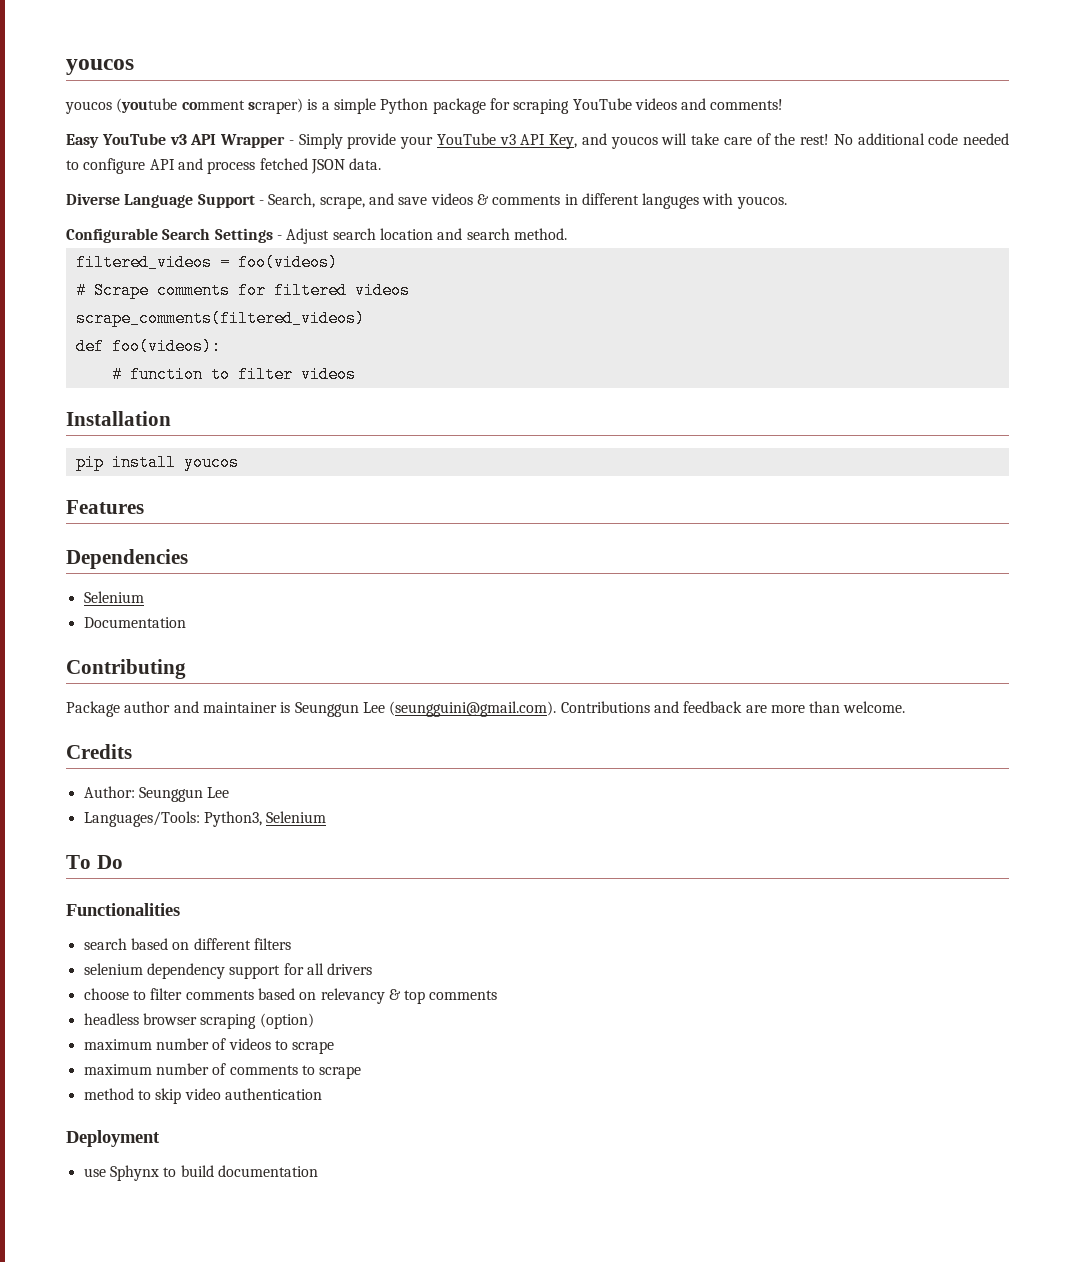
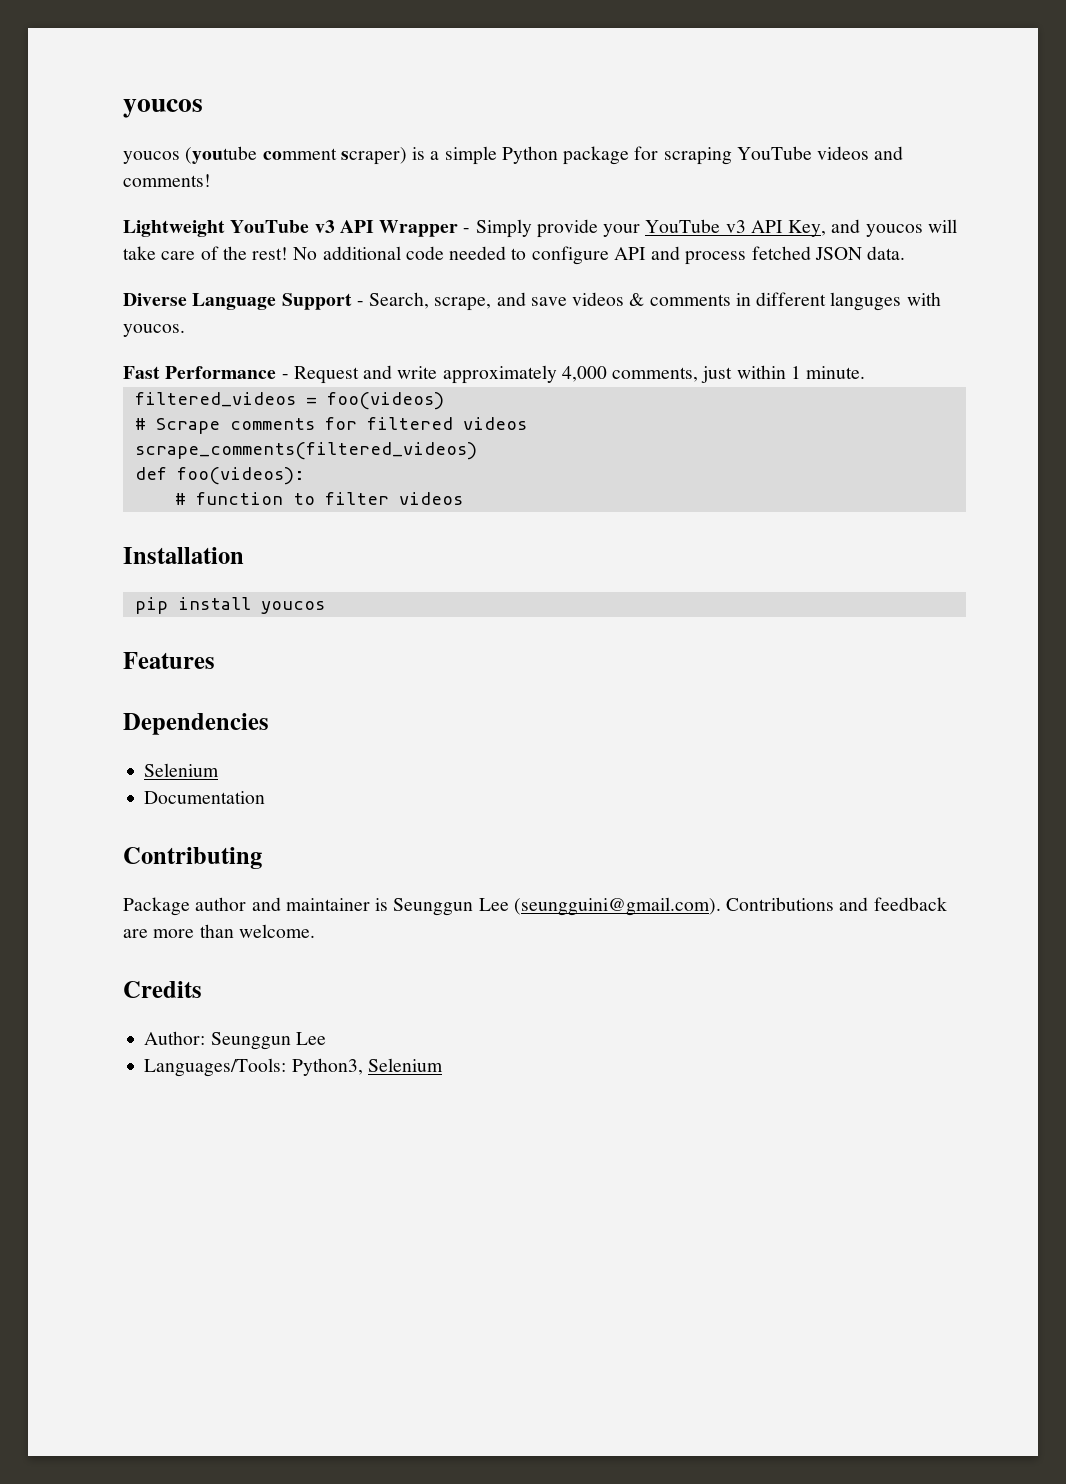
[66,134,99,148] Easy -> [123,220,225,237] Lightweight
[66,228,567,244] Configurable Search Settings - Adjust search location and search method. -> [123,365,866,384] Fast Performance - Request and write approximately 4,000 comments, just within 1 minute.
[66,855,123,869] [66,903,180,916] [83,938,291,950] [83,963,373,979] [83,988,498,1004] [83,1013,314,1029] [83,1038,335,1054] [83,1063,362,1079] [83,1088,322,1104] [66,1130,160,1147] [83,1165,318,1181] // To Do // Functionalities // search based on different filters // selenium dependency support for all drivers // choose to filter comments based on relevancy & top comments // headless browser scraping (option) // maximum number of videos to scrape // maximum number of comments to scrape // method to skip video authentication // Deployment // use Sphynx to build documentation -> (443, 1065) none

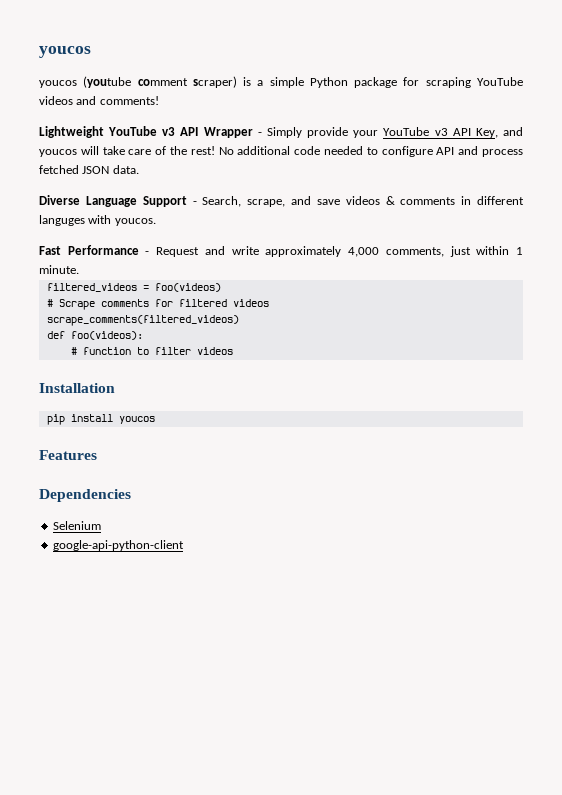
[144,791,266,804] [123,847,262,869] [123,897,947,916] [123,924,315,938] [123,981,202,998] [144,1031,326,1050] [144,1058,443,1077] Documentation // Contributing // Package author and maintainer is Seunggun Lee (seungguini@gmail.com). Contributions and feedback are more than welcome. // Credits // Author: Seunggun Lee // Languages/Tools: Python3, Selenium -> [52,540,184,551] google-api-python-client

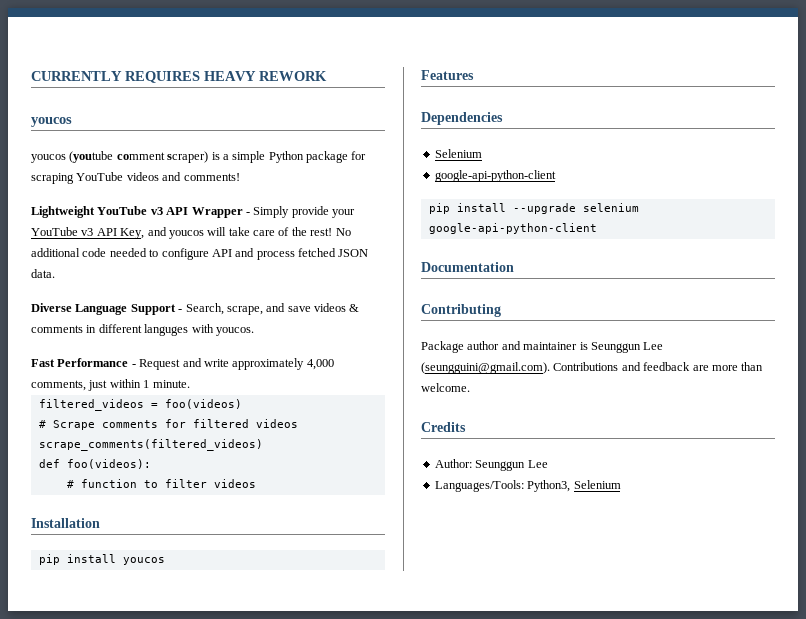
(39, 52) none -> [31,71,327,83] CURRENTLY REQUIRES HEAVY REWORK //
(184, 545) none -> [428,203,639,214] [428,223,597,234] [421,262,514,272] [421,304,501,317] [421,341,664,353] [421,362,764,374] [421,383,470,392] [421,422,466,432] [434,459,548,471] [434,480,621,492] // pip install --upgrade selenium google-api-python-client // Documentation // Contributing // Package author and maintainer is Seunggun Lee (seungguini@gmail.com). Contributions and feedback are more than welcome. // Credits // Author: Seunggun Lee // Languages/Tools: Python3, Selenium

